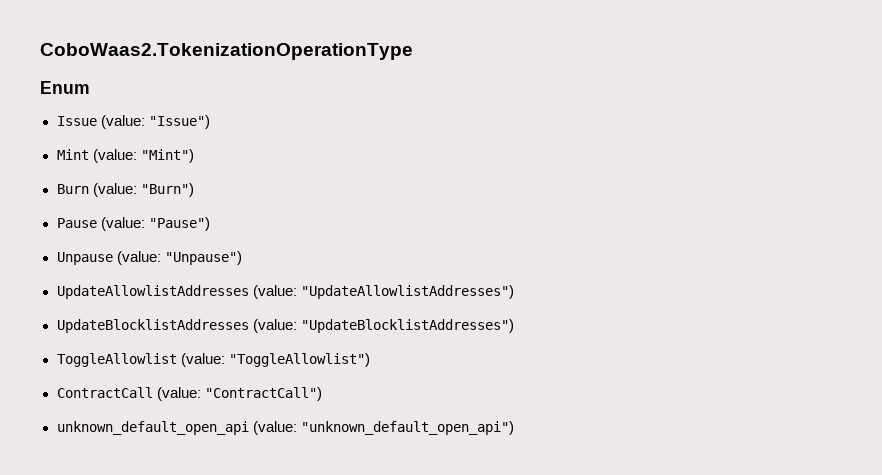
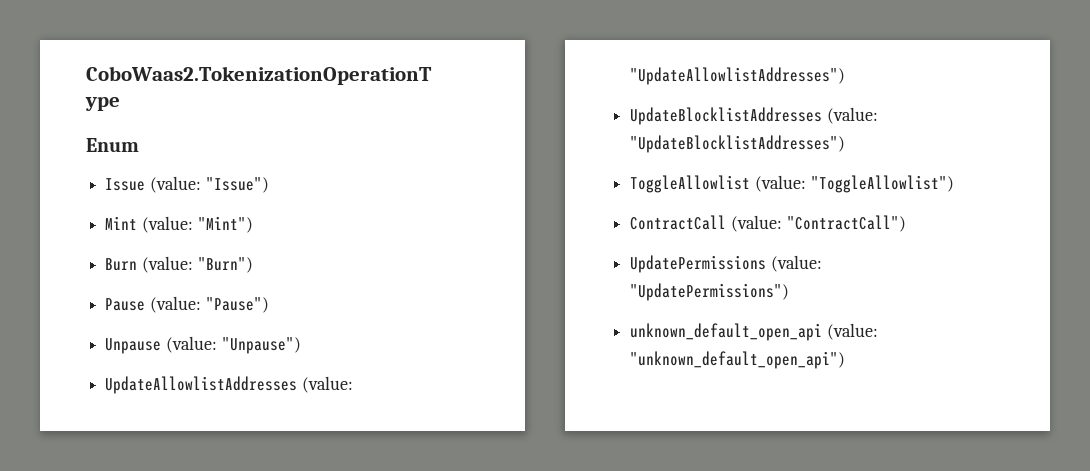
(322, 394) none -> [630,255,822,273] [630,283,790,301] // UpdatePermissions (value: "UpdatePermissions")

